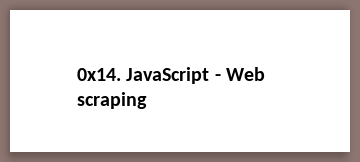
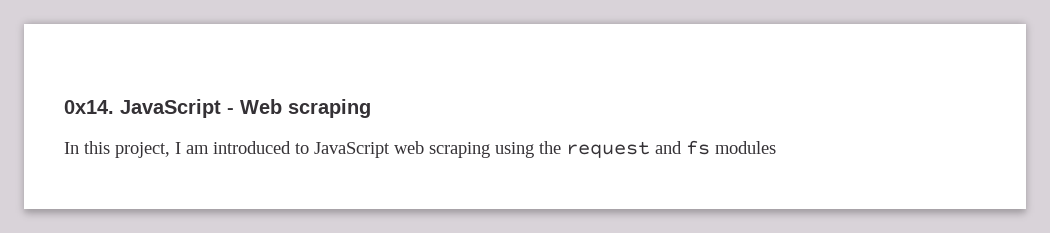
(147, 100) none -> [64,140,776,158] // In this project, I am introduced to JavaScript web scraping using the request and fs modules

